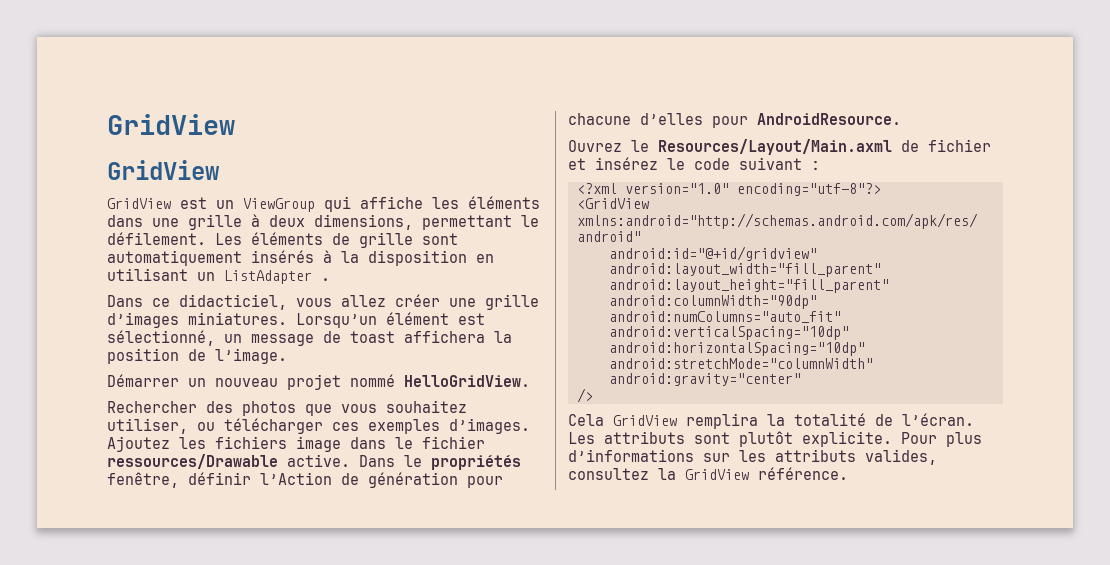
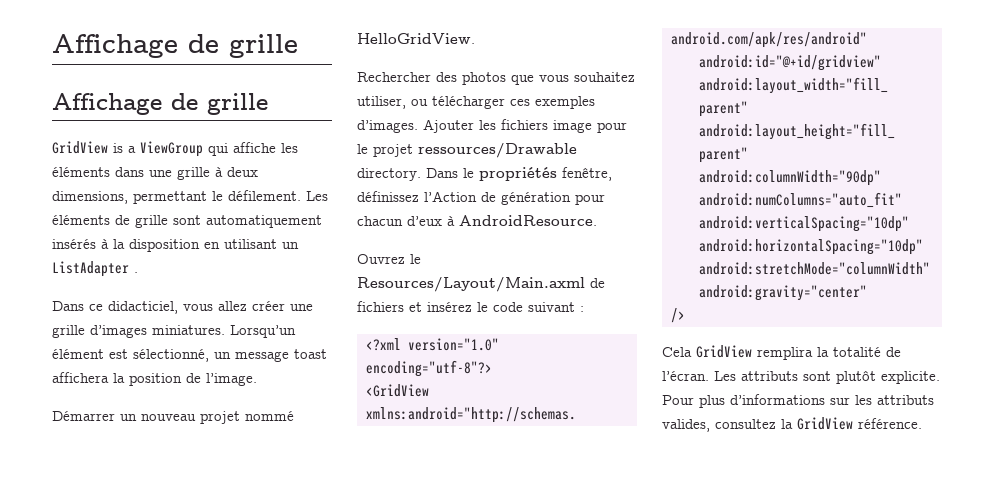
[107,114,235,135] [107,160,220,180] [107,197,234,209] GridView // GridView // GridView est un -> [52,34,298,58] [52,93,268,115] [52,141,136,154] Affichage de grille // Affichage de grille // GridView is a
[323,331,341,343] de -> (289, 356) none
[107,436,170,452] Ajoutez -> [423,119,474,133] Ajouter
[350,436,485,449] [107,454,350,469] dans le fichier ressources/Drawable active. -> [597,122,627,133] [357,143,577,158] [357,168,421,181] pour le projet ressources/Drawable directory.
[188,472,251,485] définir -> [357,191,419,202] définissez
[568,113,748,128] chacune d’elles pour -> [357,216,455,226] chacun d’eux à
[928,139,991,152] fichier -> [357,301,404,312] fichiers

